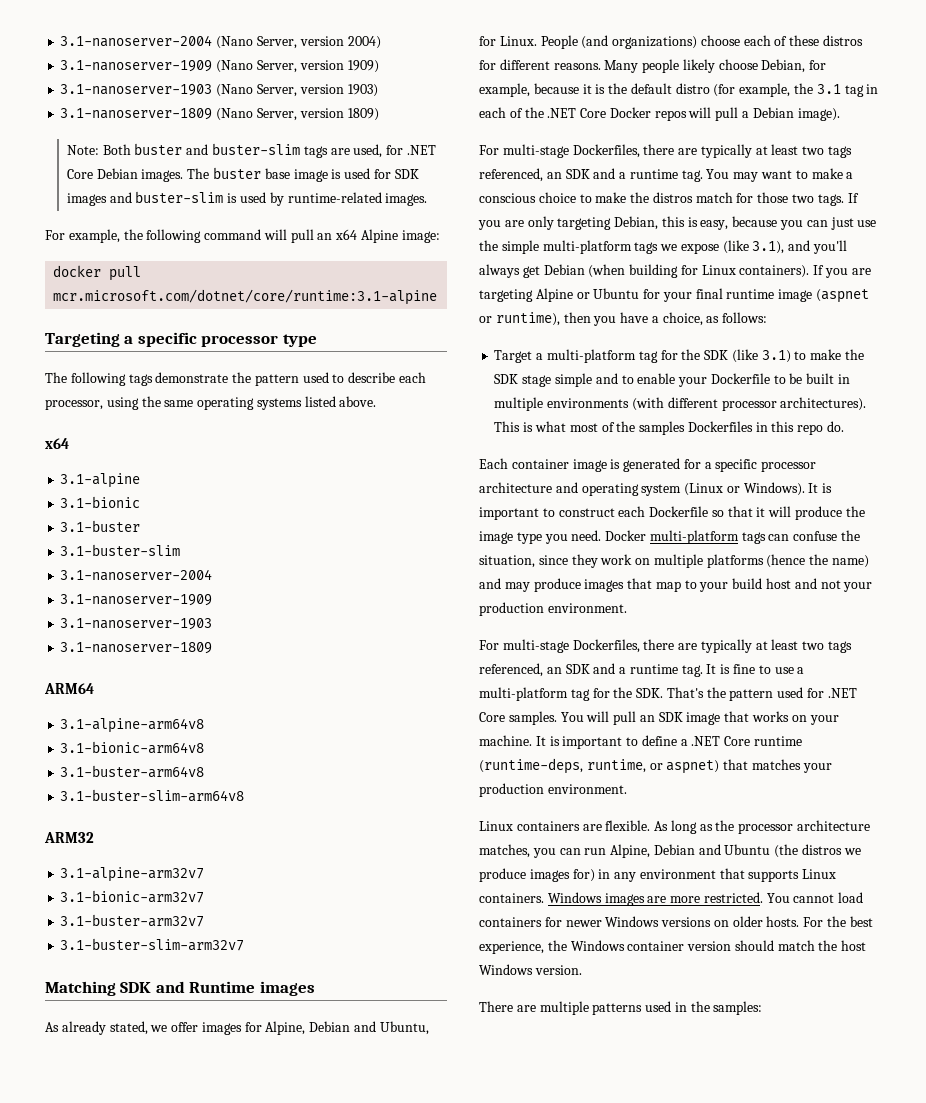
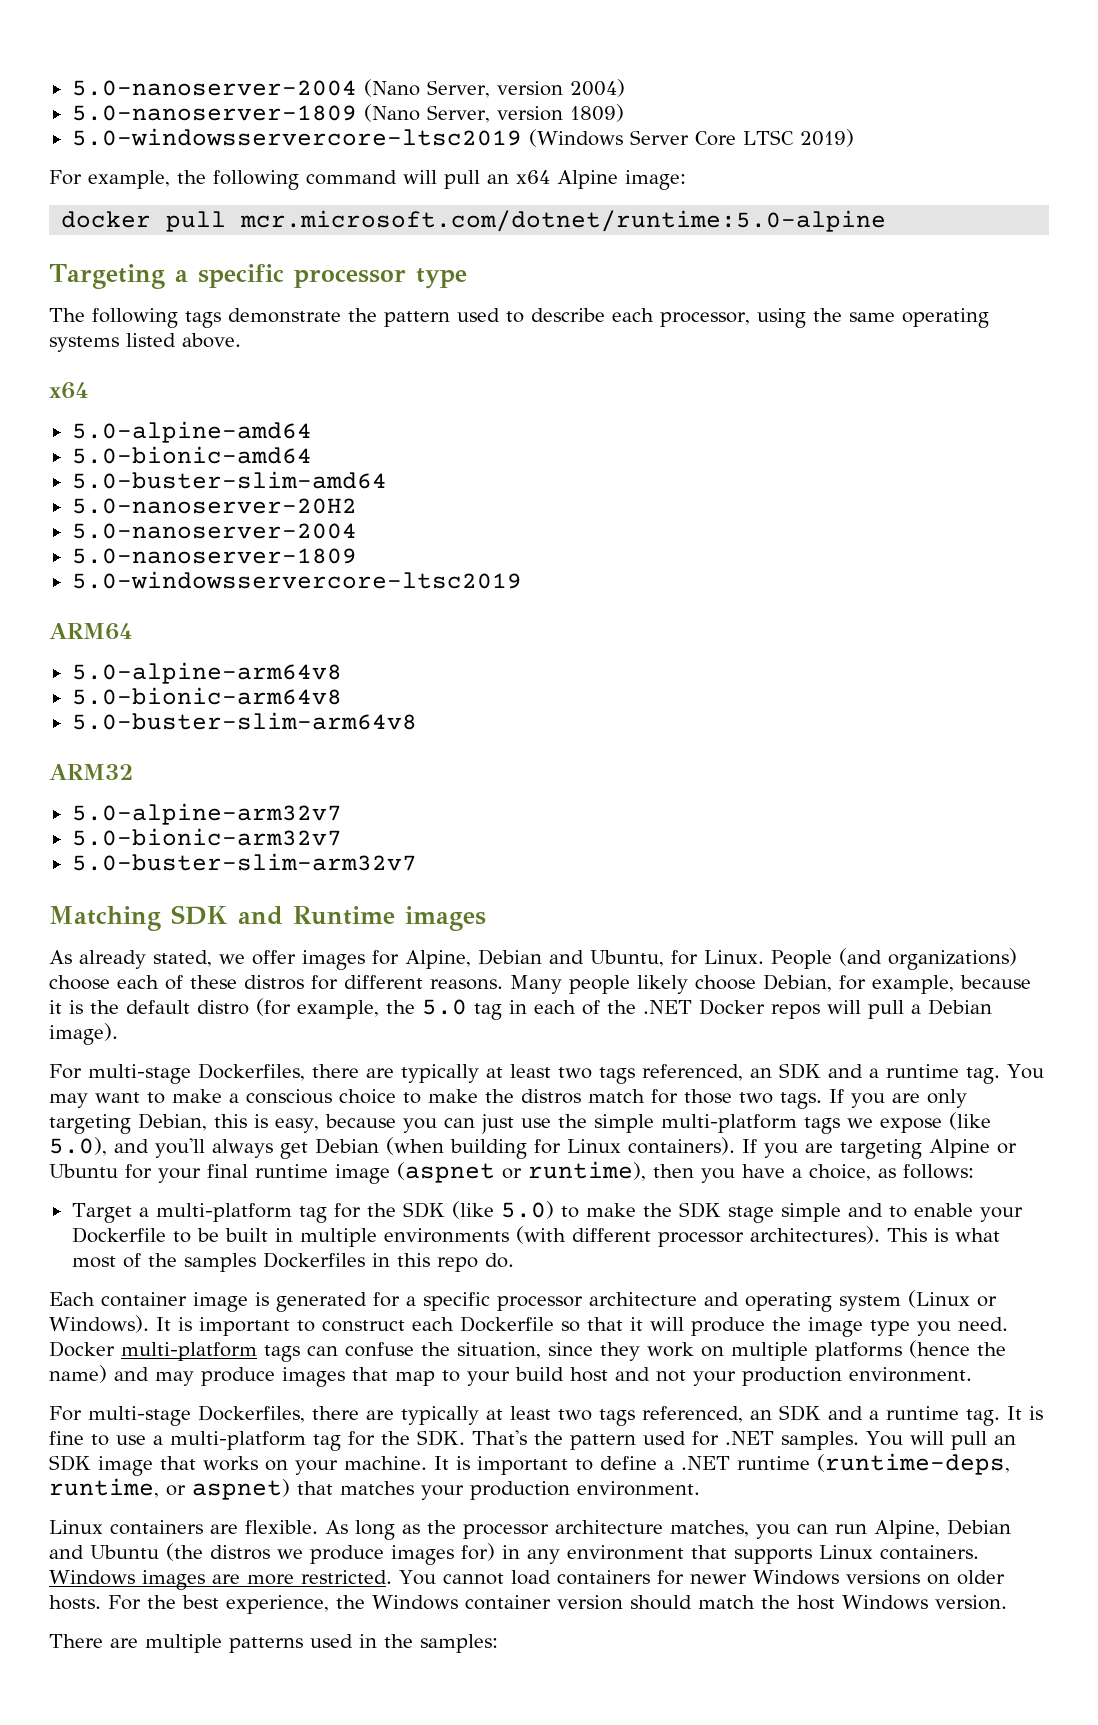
[60,35,213,47] 3.1-nanoserver-2004 -> [71,80,357,96] 5.0-nanoserver-2004
[60,60,379,73] [60,84,378,97] [60,108,379,121] [66,143,436,158] [66,167,419,182] [66,191,428,206] 3.1-nanoserver-1909 (Nano Server, version 1909) // 3.1-nanoserver-1903 (Nano Server, version 1903) // 3.1-nanoserver-1809 (Nano Server, version 1809) // Note: Both buster and buster-slim tags are used, for .NET Core Debian images. The buster base image is used for SDK images and buster-slim is used by runtime-related images. -> [71,104,624,123] [71,128,854,147] 5.0-nanoserver-1809 (Nano Server, version 1809) // 5.0-windowsservercore-ltsc2019 (Windows Server Core LTSC 2019)
[53,289,438,305] mcr.microsoft.com/dotnet/core/runtime:3.1-alpine -> [240,210,887,232] mcr.microsoft.com/dotnet/runtime:5.0-alpine
[60,473,141,488] [60,496,141,508] [60,520,141,532] [60,544,181,556] [60,569,213,581] [60,594,213,606] [60,618,213,630] [60,642,213,654] [44,683,94,694] [60,718,205,733] [60,741,205,754] [60,765,205,778] [60,789,245,802] [44,832,94,843] [60,867,205,882] [60,890,205,903] [60,914,205,927] [60,938,245,951] 3.1-alpine // 3.1-bionic // 3.1-buster // 3.1-buster-slim // 3.1-nanoserver-2004 // 3.1-nanoserver-1909 // 3.1-nanoserver-1903 // 3.1-nanoserver-1809 // ARM64 // 3.1-alpine-arm64v8 // 3.1-bionic-arm64v8 // 3.1-buster-arm64v8 // 3.1-buster-slim-arm64v8 // ARM32 // 3.1-alpine-arm32v7 // 3.1-bionic-arm32v7 // 3.1-buster-arm32v7 // 3.1-buster-slim-arm32v7 -> [71,421,312,443] [71,446,312,464] [71,471,387,489] [71,498,357,514] [71,523,357,539] [71,548,357,564] [71,571,522,589] [49,623,133,640] [71,662,342,684] [71,687,342,705] [71,712,417,730] [49,764,133,780] [71,803,342,825] [71,828,342,846] [71,853,417,871] 5.0-alpine-amd64 // 5.0-bionic-amd64 // 5.0-buster-slim-amd64 // 5.0-nanoserver-20H2 // 5.0-nanoserver-2004 // 5.0-nanoserver-1809 // 5.0-windowsservercore-ltsc2019 // ARM64 // 5.0-alpine-arm64v8 // 5.0-bionic-arm64v8 // 5.0-buster-slim-arm64v8 // ARM32 // 5.0-alpine-arm32v7 // 5.0-bionic-arm32v7 // 5.0-buster-slim-arm32v7
[816,84,841,94] 3.1 -> [422,999,467,1015] 5.0
[580,108,607,118] Core -> (692, 1007) none
[752,241,785,254] 3.1), -> [49,1137,107,1156] 5.0),
[761,350,791,363] 3.1) -> [500,1201,554,1219] 5.0)
[479,712,505,722] Core -> (774, 1438) none
[724,736,751,746] Core -> (730, 1463) none

